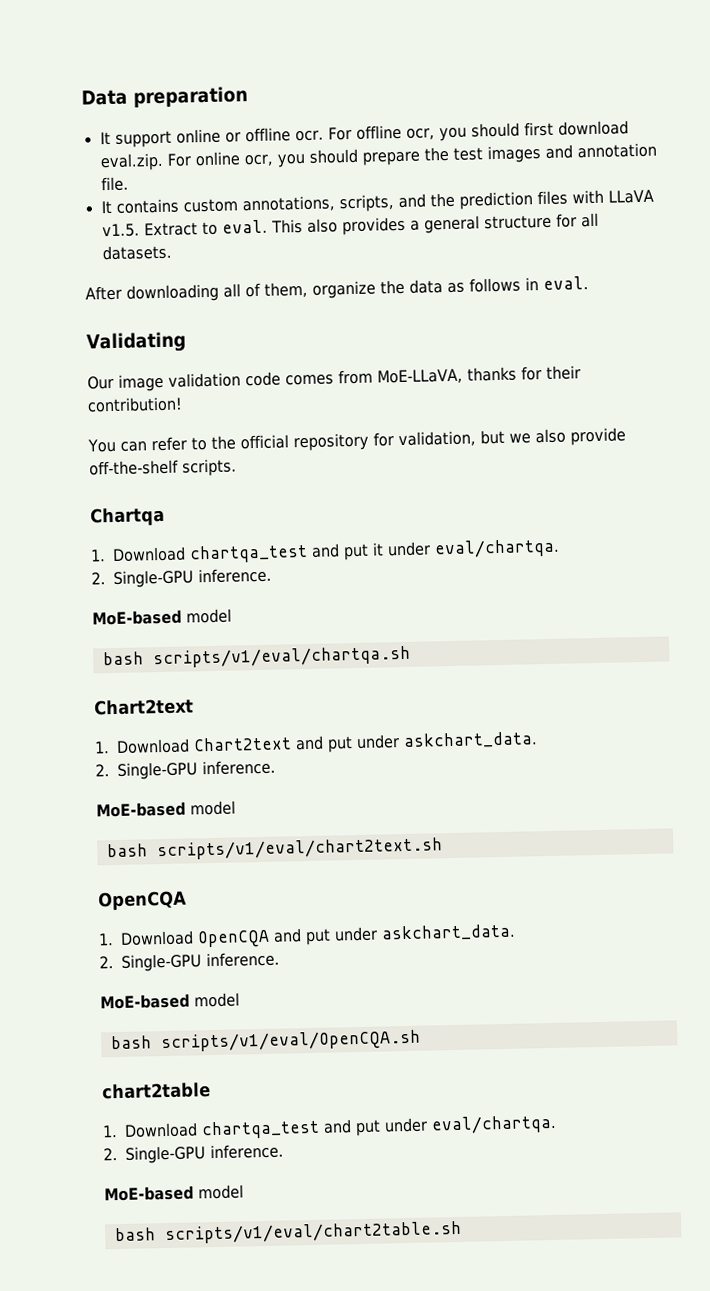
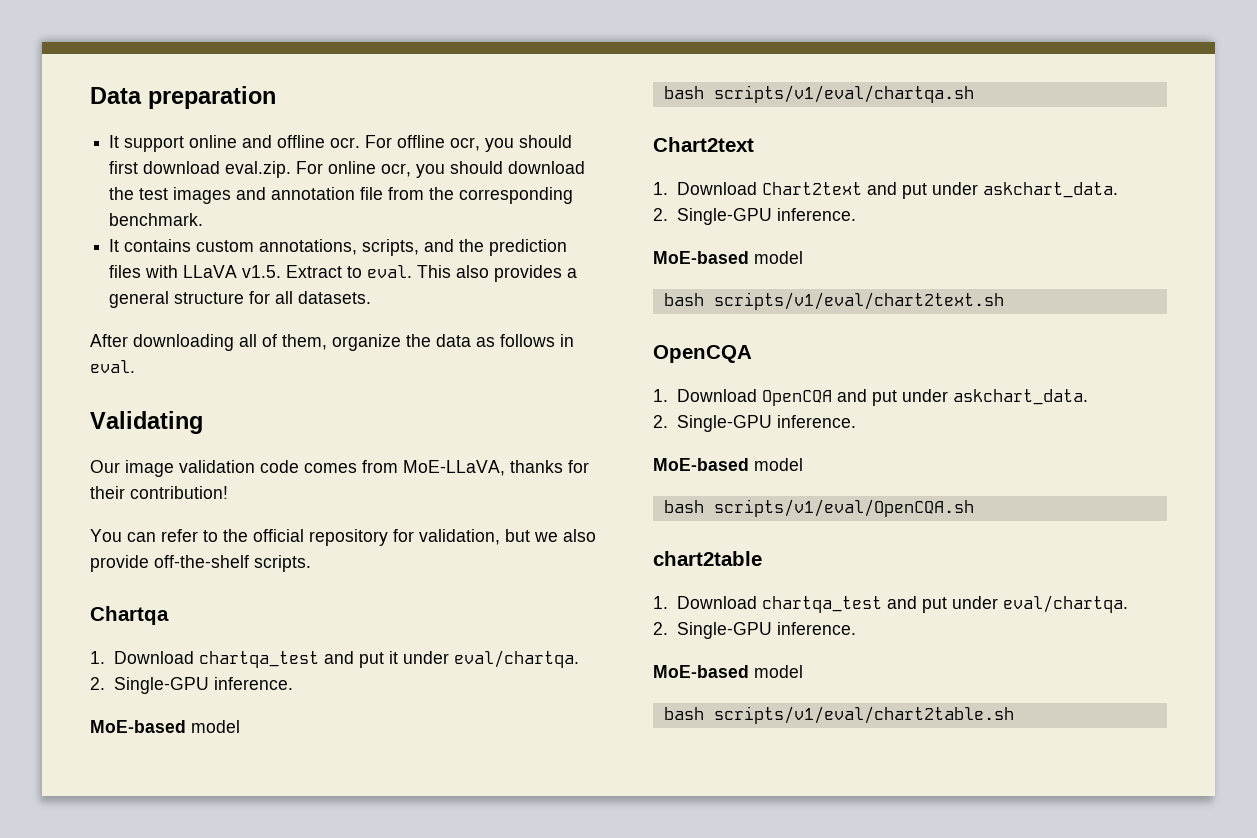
[224,132,241,143] or -> [242,135,273,148] and
[361,151,421,166] prepare -> [508,161,586,174] download
[100,176,129,192] file. -> [360,187,574,204] [109,213,204,226] file from the corresponding benchmark.

